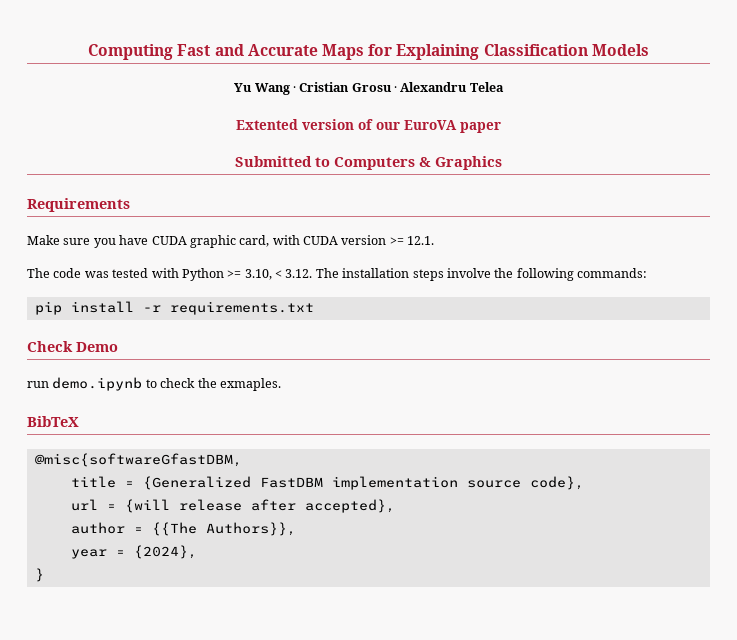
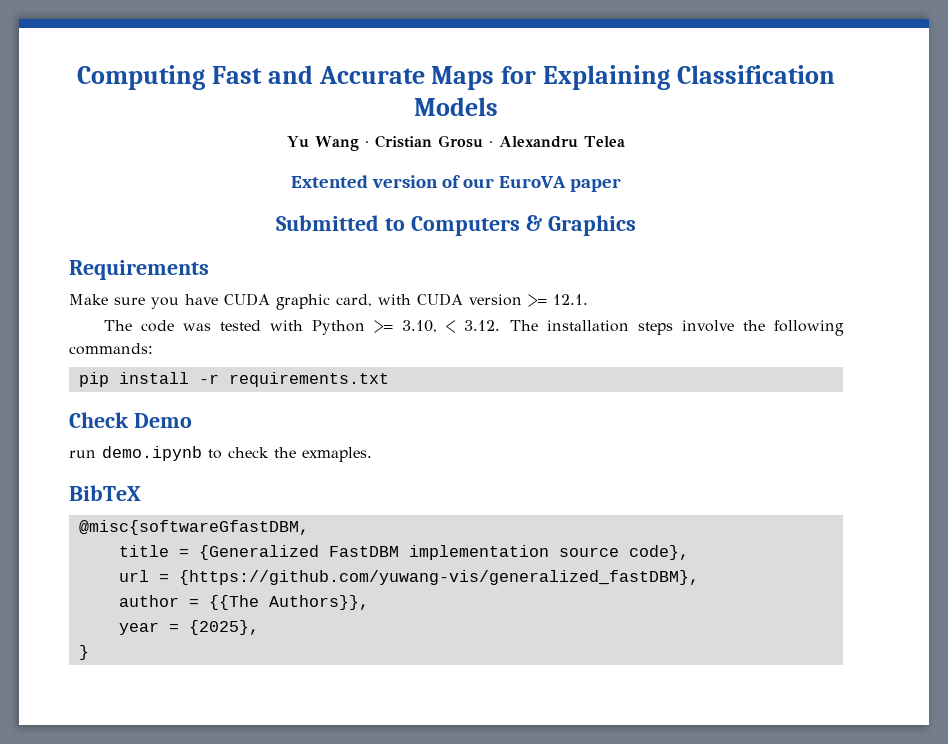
[124,499,395,513] {will release after accepted}, -> [178,570,699,585] {https://github.com/yuwang-vis/generalized_fastDBM},
[133,545,197,559] {2024}, -> [188,620,259,635] {2025},

